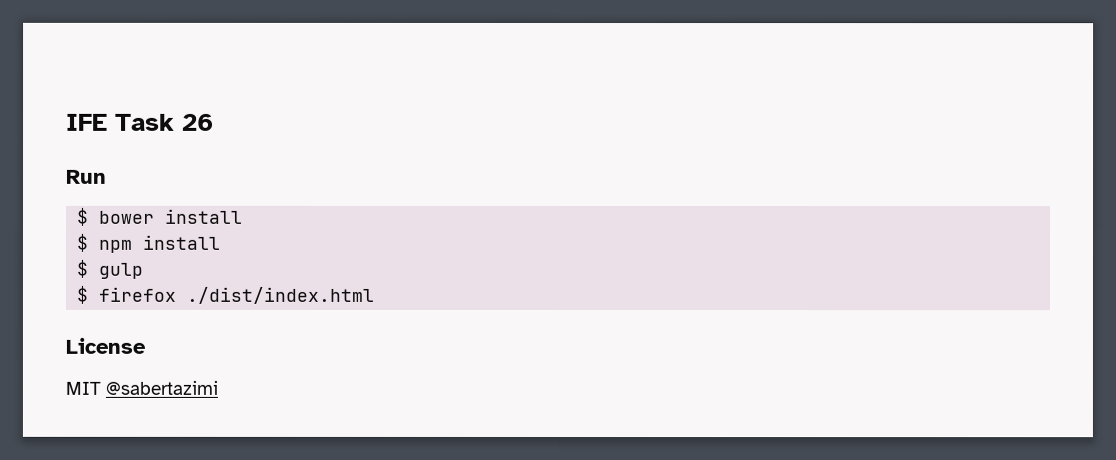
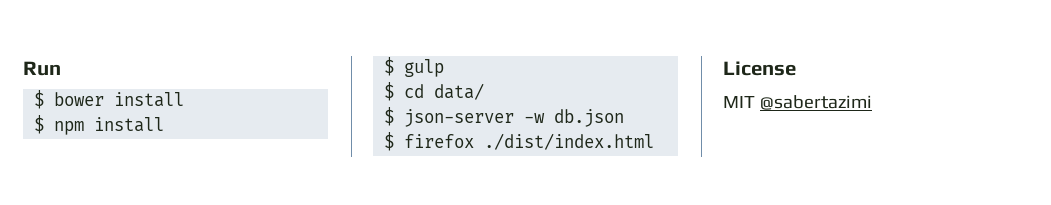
[66,113,214,131] IFE Task 26 // -> (23, 68) none
(144, 270) none -> [384,82,485,101] [384,107,625,127] // $ cd data/ // $ json-server -w db.json

